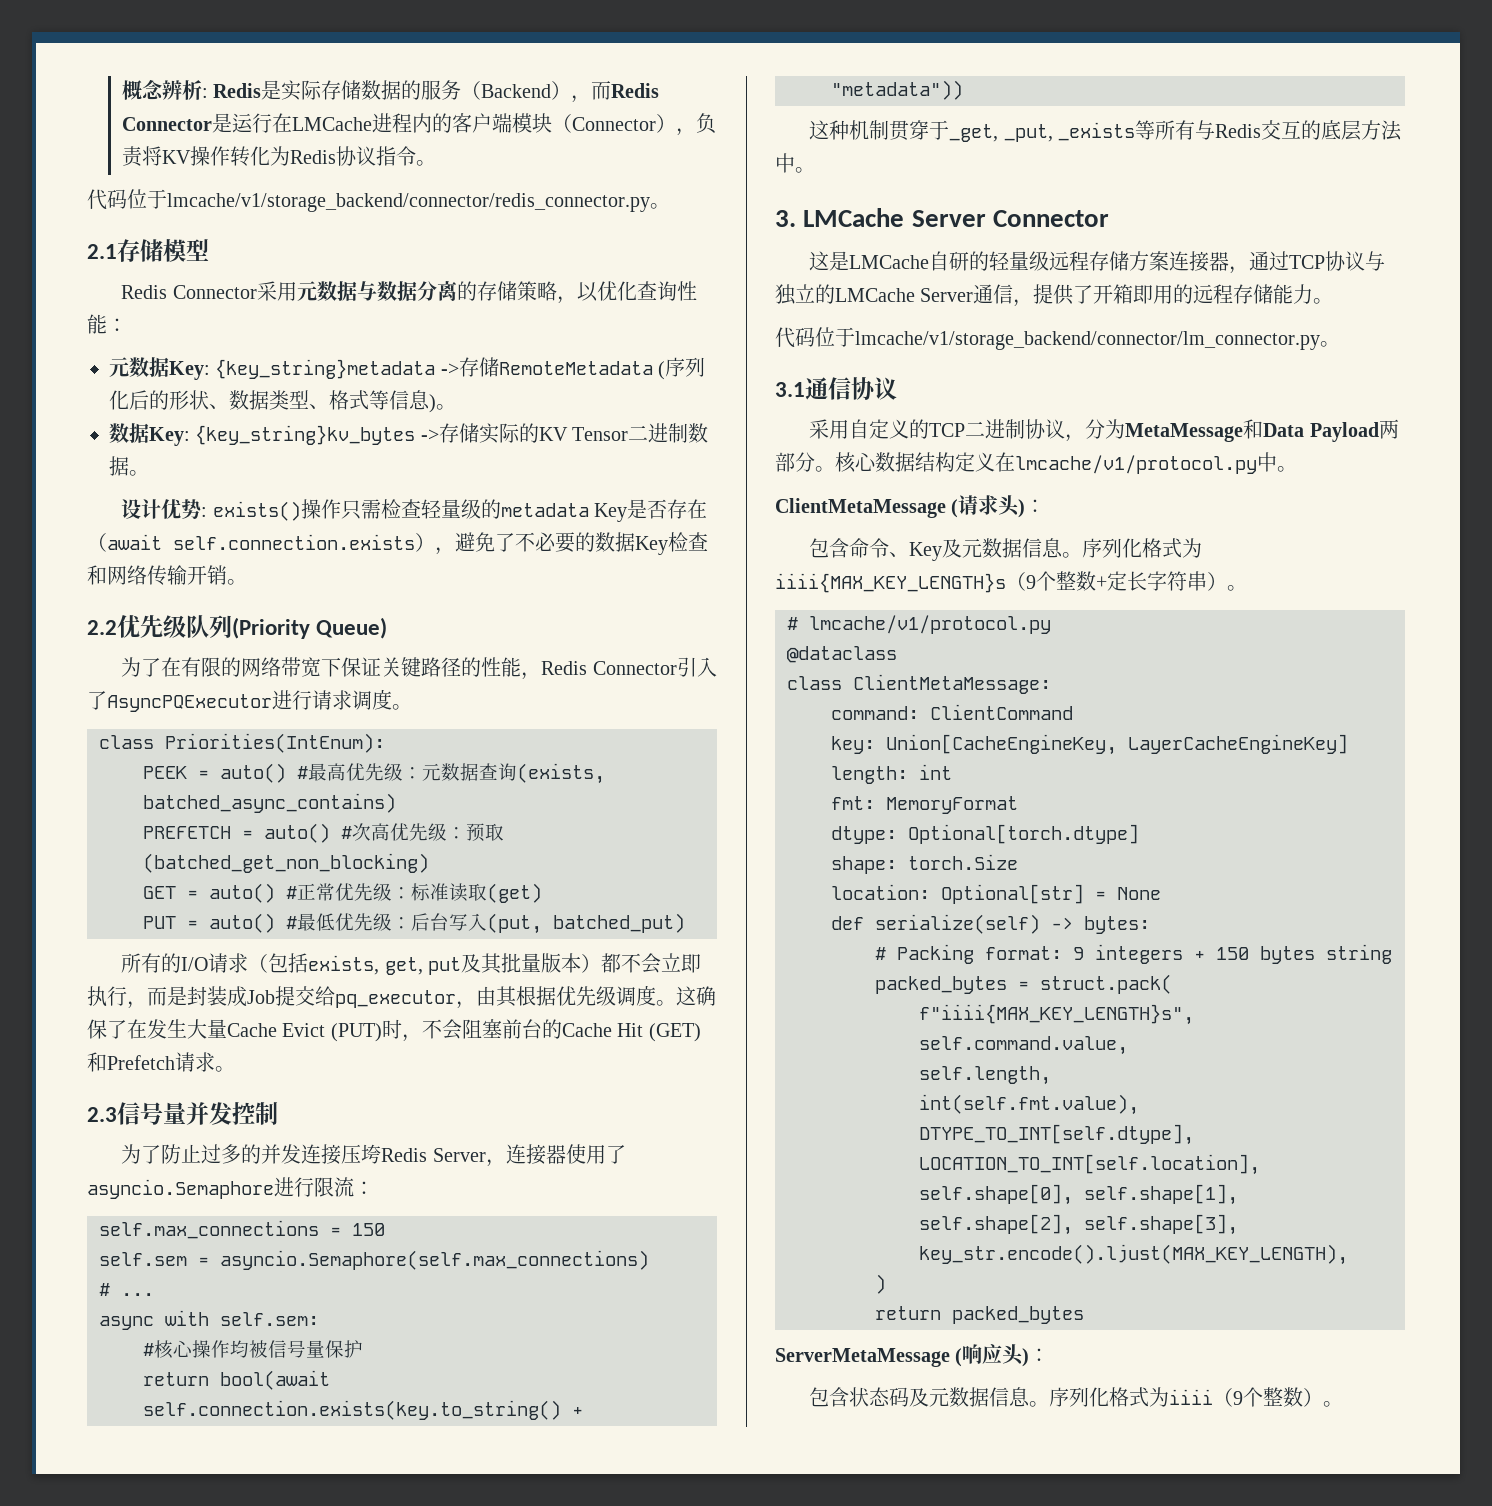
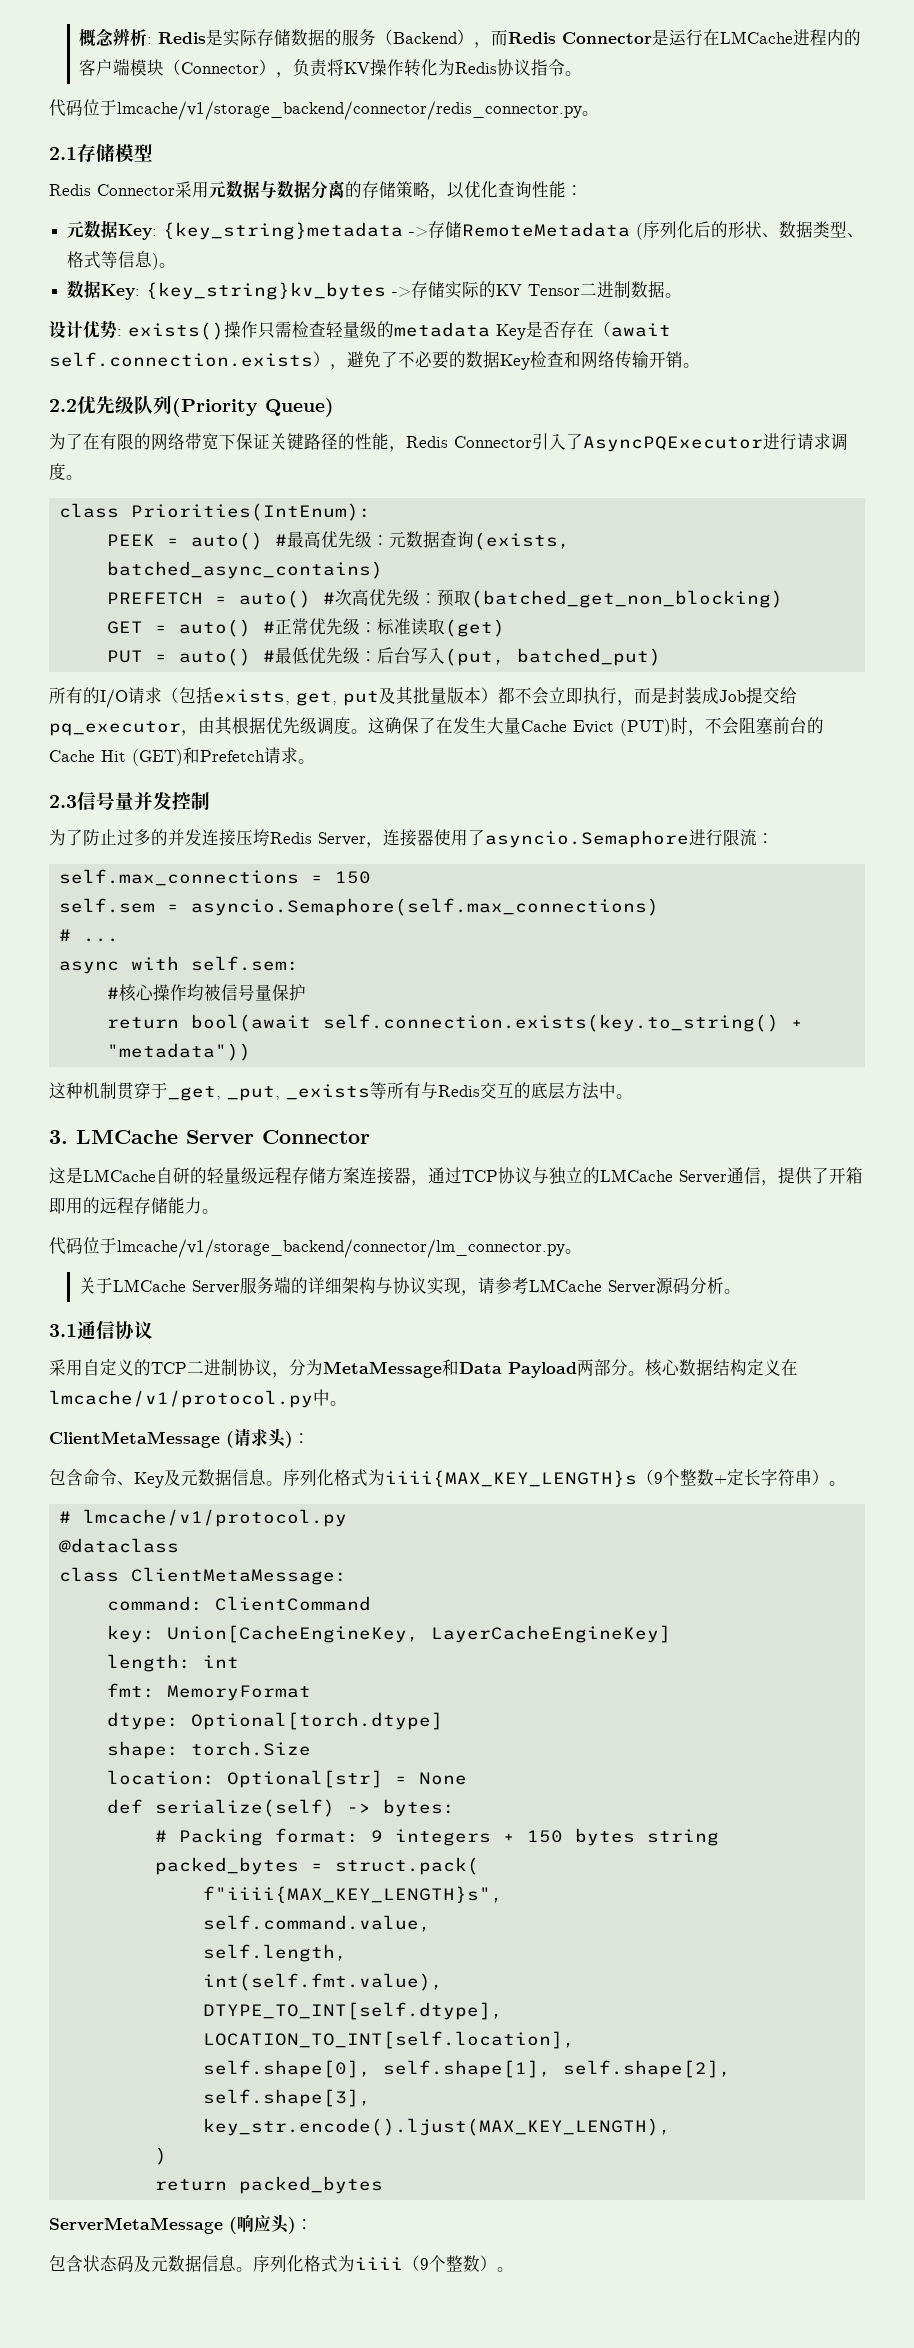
(1340, 344) none -> [78,1276,741,1296] // 关于LMCache Server服务端的详细架构与协议实现，请参考LMCache Server源码分析。

